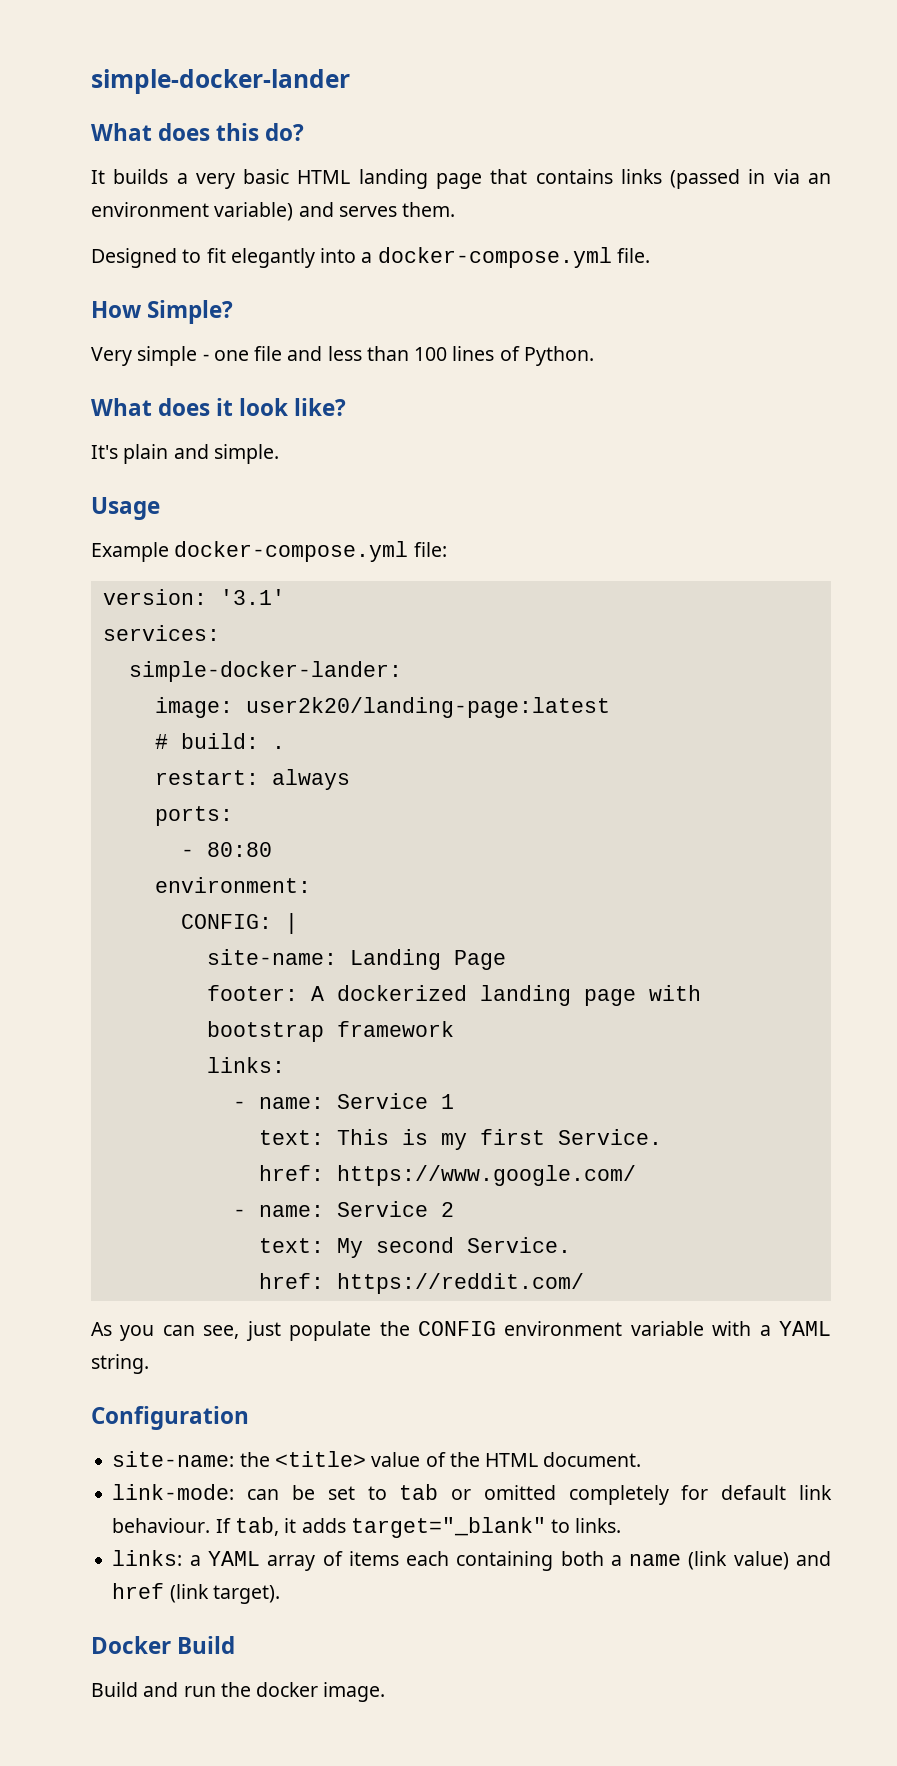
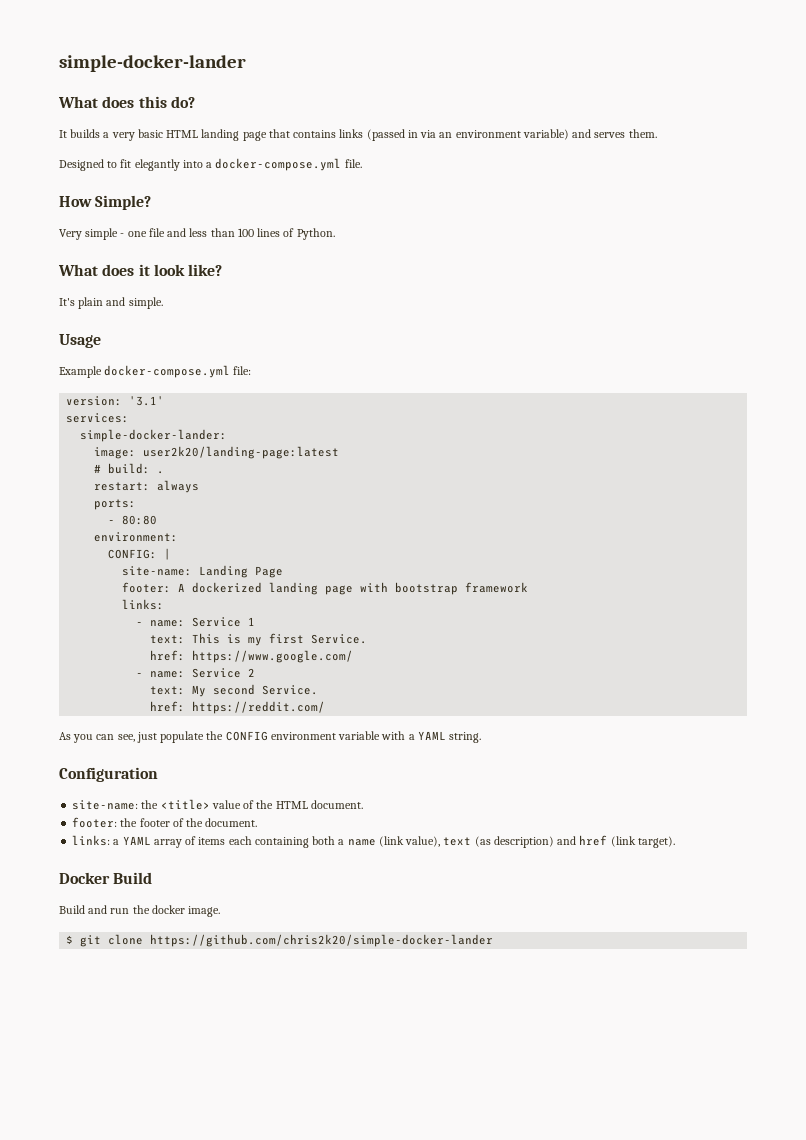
[112,1484,832,1505] [112,1517,622,1538] link-mode: can be set to tab or omitted completely for default link behaviour. If tab, it adds target="_blank" to links. -> [72,817,258,828] footer: the footer of the document.
[733,1551,789,1570] value) -> [405,836,554,848] value), text (as description)
(386, 1692) none -> [66,934,494,947] // $ git clone https://github.com/chris2k20/simple-docker-lander

